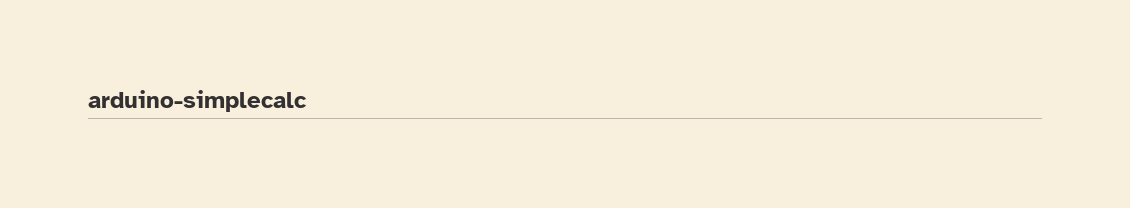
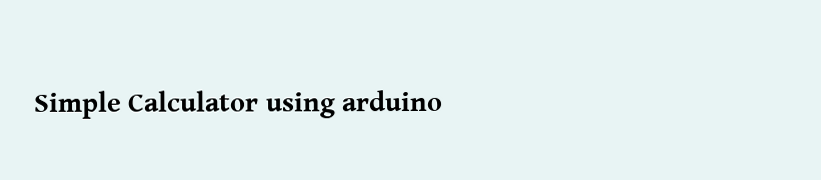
[88,90,307,112] arduino-simplecalc -> [34,89,444,119] Simple Calculator using arduino

